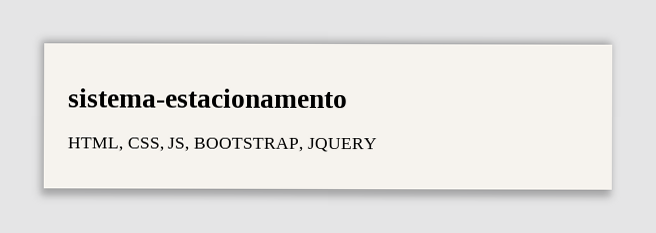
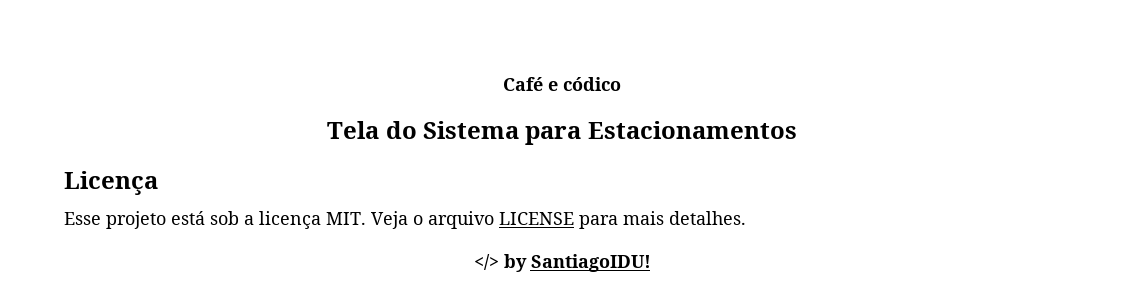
[68,88,348,109] [67,137,377,153] sistema-estacionamento // HTML, CSS, JS, BOOTSTRAP, JQUERY -> [503,77,621,91] [327,121,797,145] [64,171,158,195] [64,211,746,229] [473,254,651,272] Café e códico // Tela do Sistema para Estacionamentos // Licença // Esse projeto está sob a licença MIT. Veja o arquivo LICENSE para mais detalhes. // </> by SantiagoIDU!

